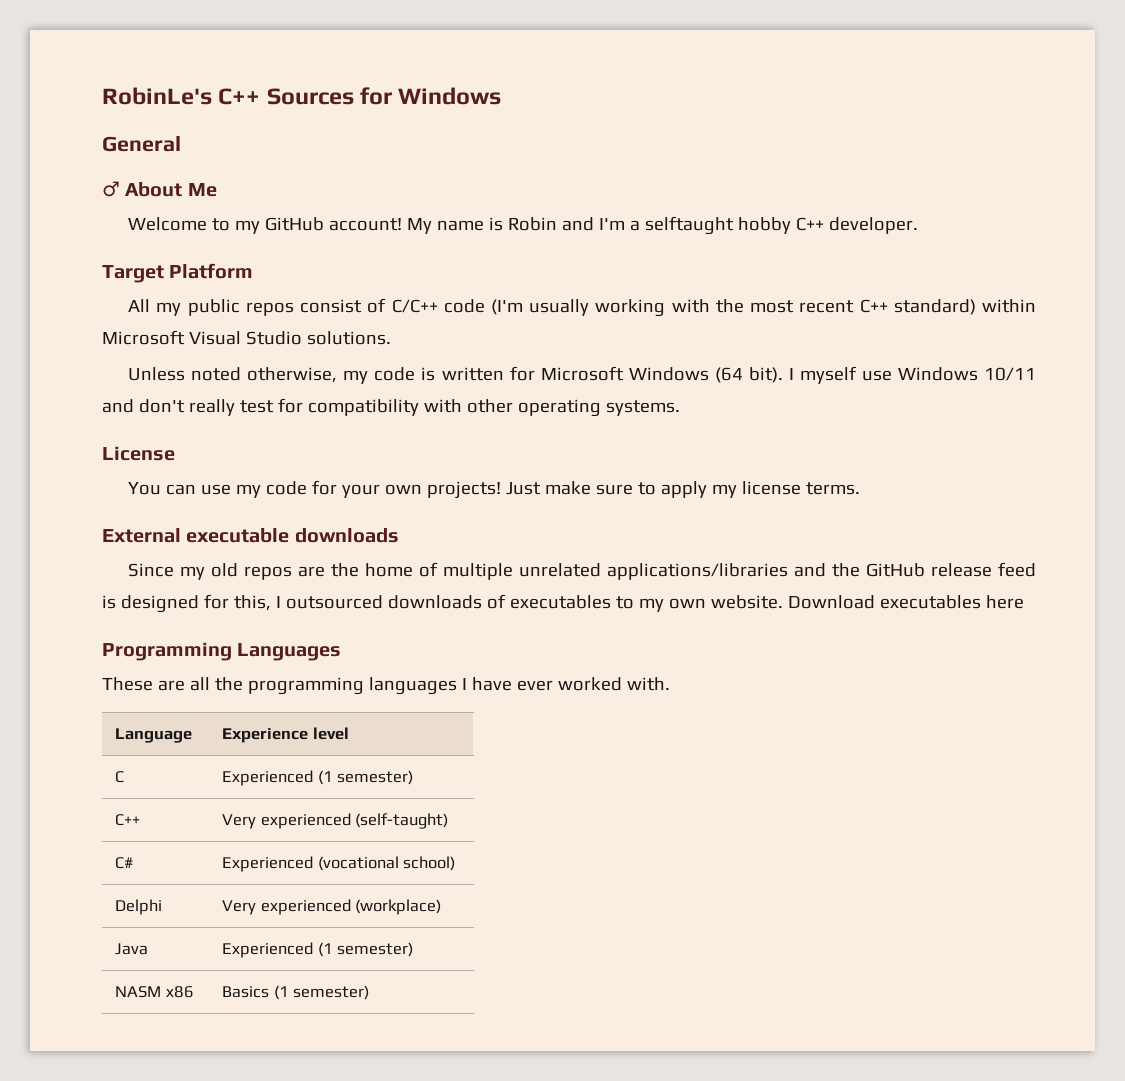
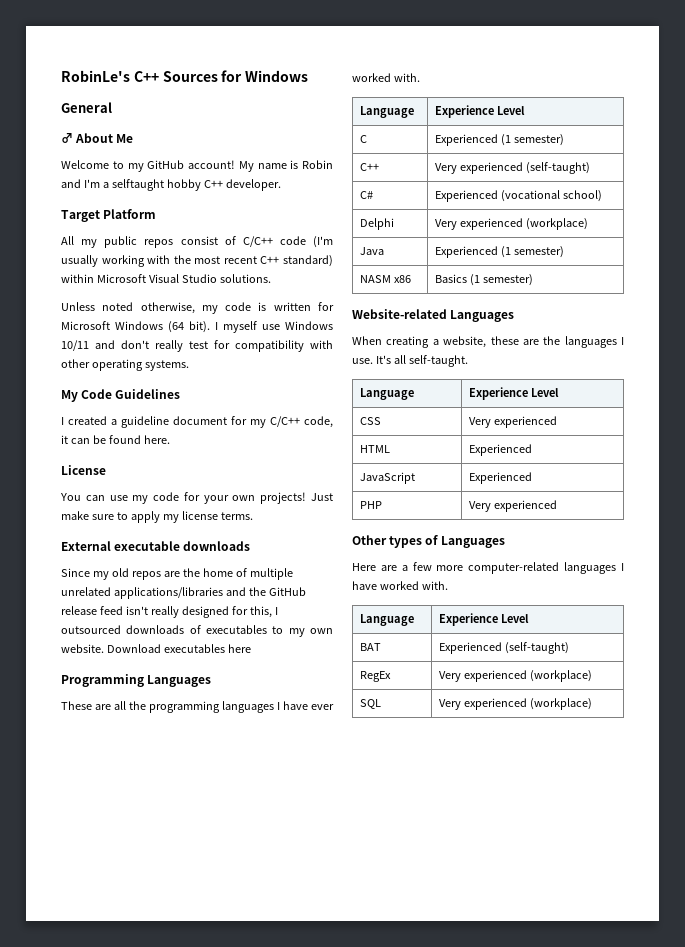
(680, 408) none -> [61,389,181,402] [61,416,333,428] [61,435,170,444] // My Code Guidelines // I created a guideline document for my C/C++ code, it can be found here.
[102,595,116,609] is -> [125,606,179,618] isn't really
[312,727,349,740] level -> [497,106,526,115] Level
(370, 992) none -> [352,309,515,322] [352,336,624,348] [352,355,468,367] [360,388,415,400] [469,387,560,400] [360,417,382,425] [469,416,558,428] [360,445,391,453] [469,444,533,456] [360,472,416,484] [469,472,533,484] [360,501,383,509] [469,500,558,512] [352,535,505,548] [352,562,624,574] [352,581,448,590] [360,614,415,626] [439,613,530,626] [360,643,382,651] [439,642,570,654] [360,671,392,682] [439,670,593,682] [360,699,382,709] [439,698,593,710] // Website-related Languages // When creating a website, these are the languages I use. It's all self-taught. // Language | Experience Level // CSS | Very experienced // HTML | Experienced // JavaScript | Experienced // PHP | Very experienced // Other types of Languages // Here are a few more computer-related languages I have worked with. // Language | Experience Level // BAT | Experienced (self-taught) // RegEx | Very experienced (workplace) // SQL | Very experienced (workplace)

